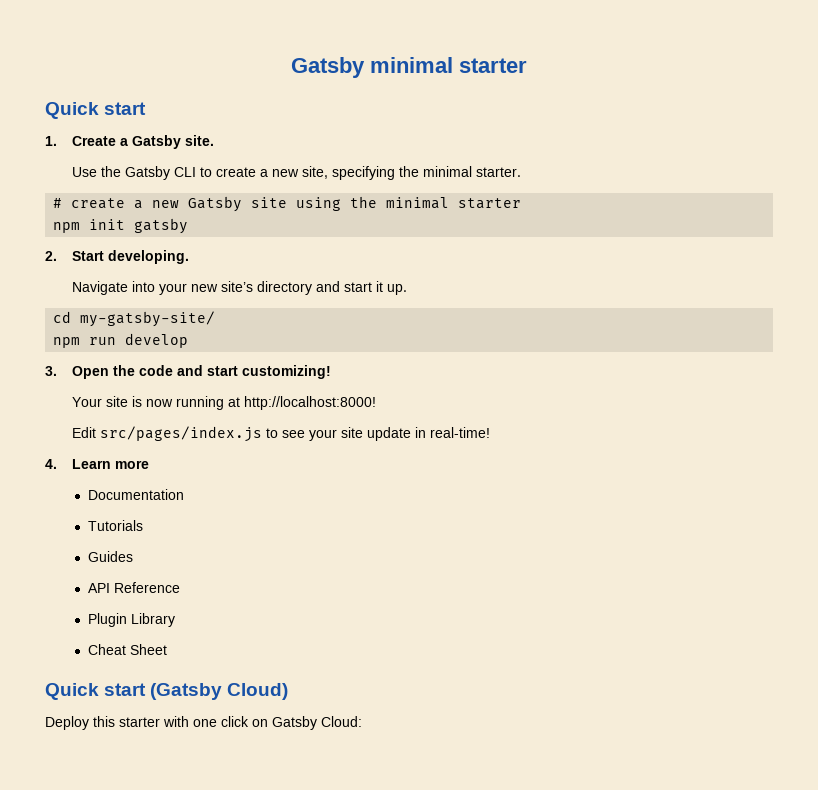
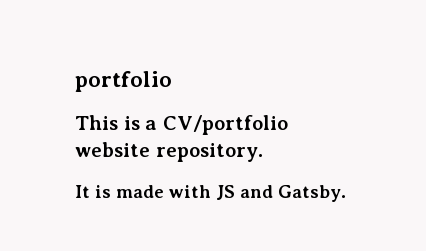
[291,57,527,78] [45,102,147,119] [45,135,215,149] [72,166,522,180] [53,196,522,212] [53,218,189,234] [45,250,190,264] [72,281,408,295] [53,311,216,327] [53,333,189,348] [45,365,332,379] [72,396,377,410] [72,426,491,442] [45,459,150,469] [87,489,184,500] [87,520,143,531] [87,551,133,562] [87,582,180,593] [87,613,175,627] [87,644,167,655] [45,683,289,700] [45,716,362,730] Gatsby minimal starter // Quick start // 1. Create a Gatsby site. // Use the Gatsby CLI to create a new site, specifying the minimal starter. // # create a new Gatsby site using the minimal starter // npm init gatsby // 2. Start developing. // Navigate into your new site’s directory and start it up. // cd my-gatsby-site/ // npm run develop // 3. Open the code and start customizing! // Your site is now running at http://localhost:8000! // Edit src/pages/index.js to see your site update in real-time! // 4. Learn more // Documentation // Tutorials // Guides // API Reference // Plugin Library // Cheat Sheet // Quick start (Gatsby Cloud) // Deploy this starter with one click on Gatsby Cloud: -> [75,71,172,92] [75,115,288,135] [75,142,263,162] [75,185,346,202] portfolio // This is a CV/portfolio website repository. // It is made with JS and Gatsby.

